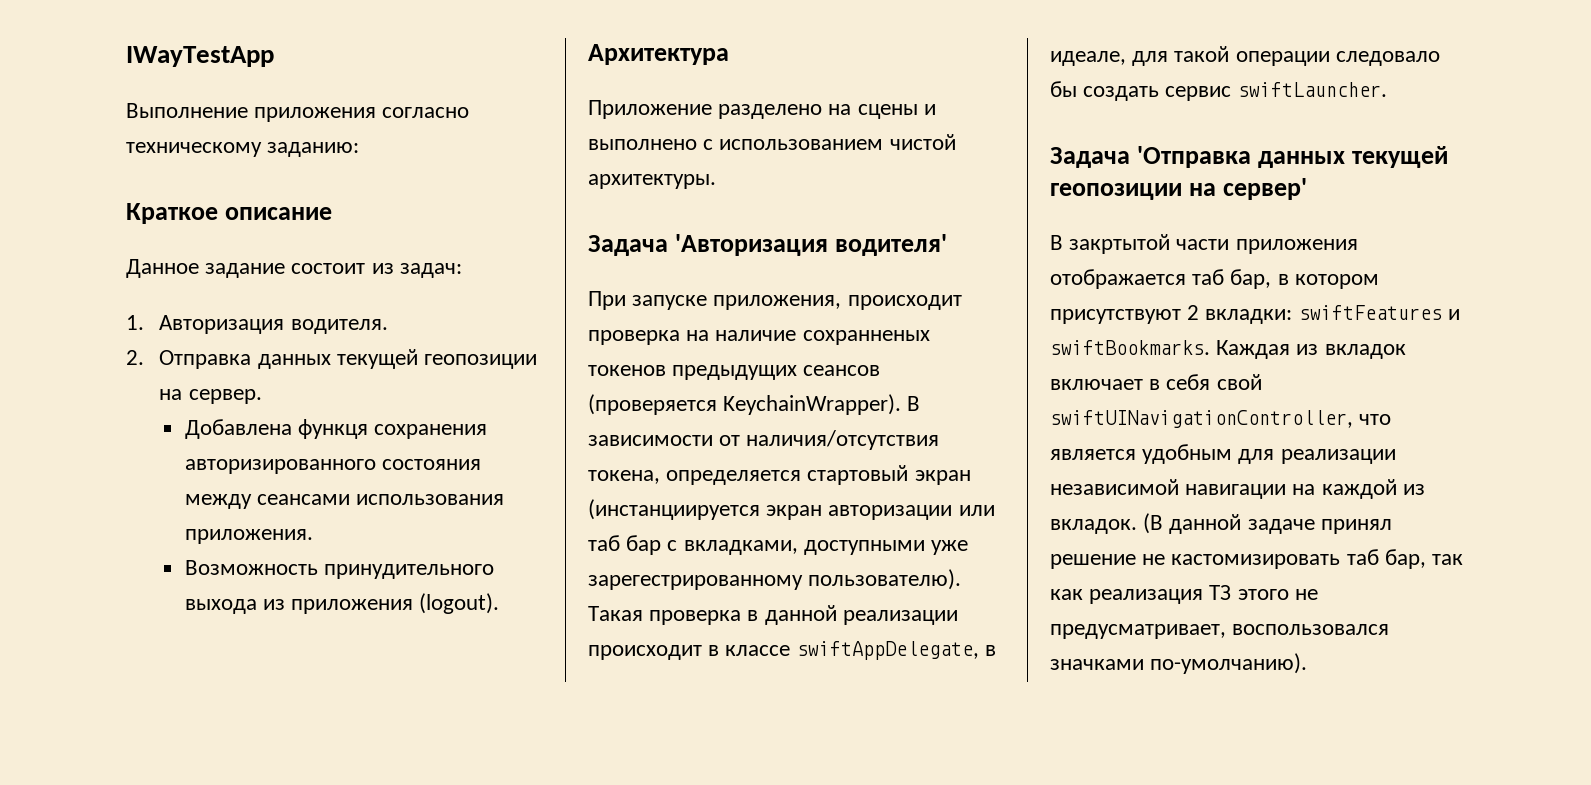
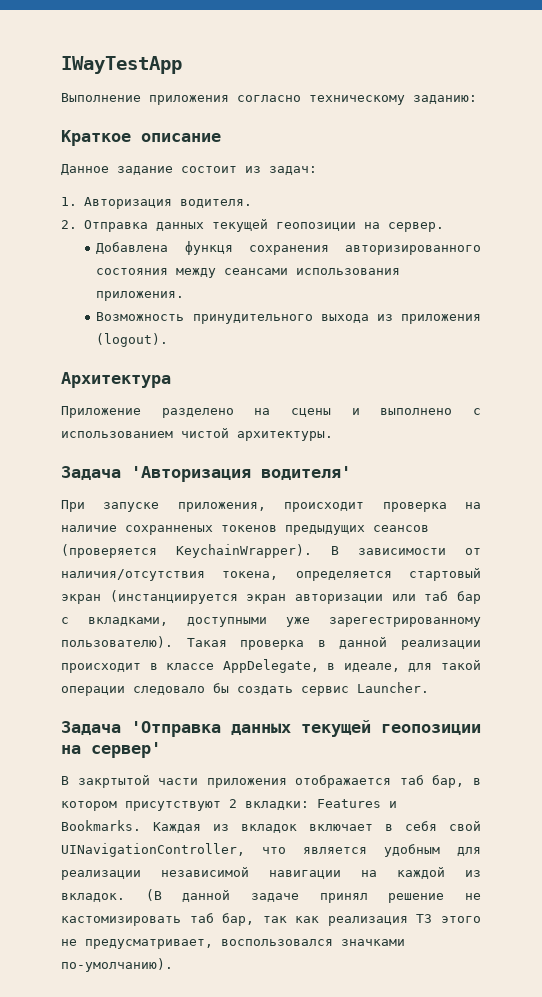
[796,641,979,660] swiftAppDelegate, -> [222,659,319,673] AppDelegate,
[1237,82,1387,97] swiftLauncher. -> [357,682,429,693] Launcher.
[1298,305,1460,320] [1050,340,1210,355] swiftFeatures и swiftBookmarks. -> [317,799,397,808] [61,820,141,831] Features и Bookmarks.
[1050,410,1353,428] swiftUINavigationController, -> [61,843,245,857] UINavigationController,

